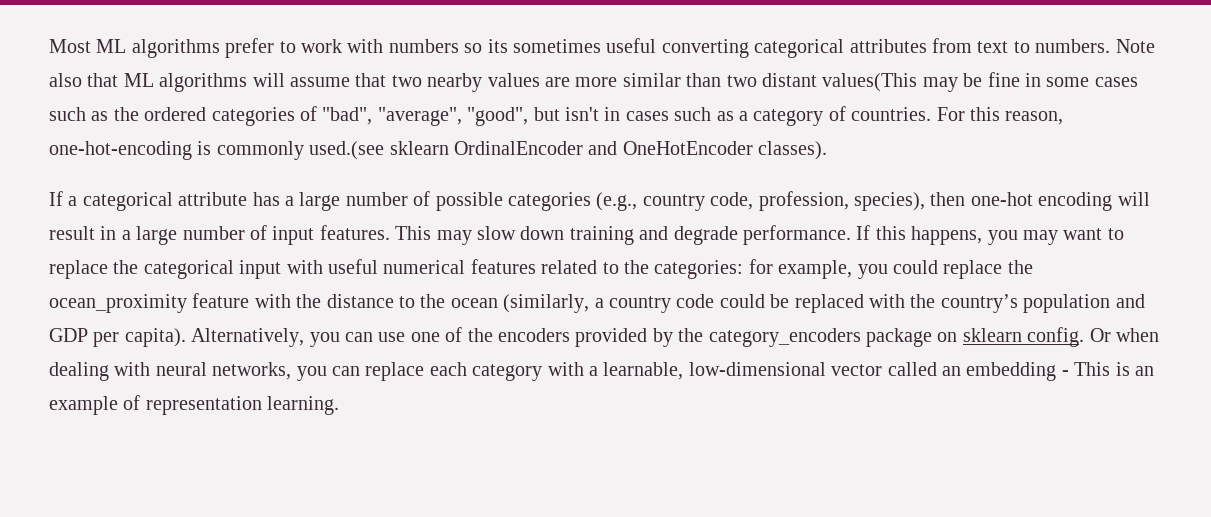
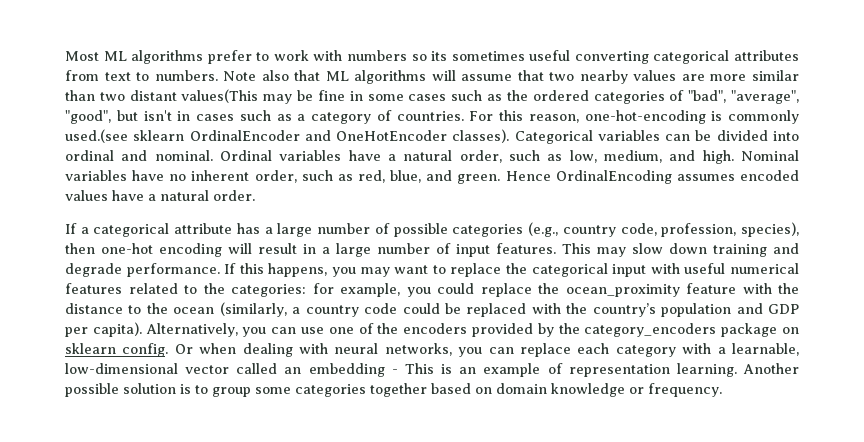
(828, 150) none -> [514,130,799,144] [65,150,799,164] [65,170,799,184] [65,190,255,201] Categorical variables can be divided into ordinal and nominal. Ordinal variables have a natural order, such as low, medium, and high. Nominal variables have no inherent order, such as red, blue, and green. Hence OrdinalEncoding assumes encoded values have a natural order.
(340, 405) none -> [743,363,799,374] [65,383,722,397] Another possible solution is to group some categories together based on domain knowledge or frequency.

